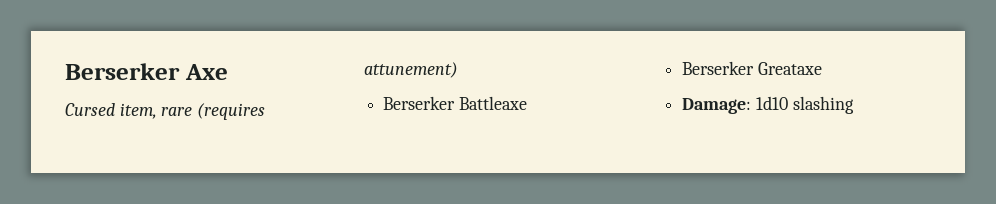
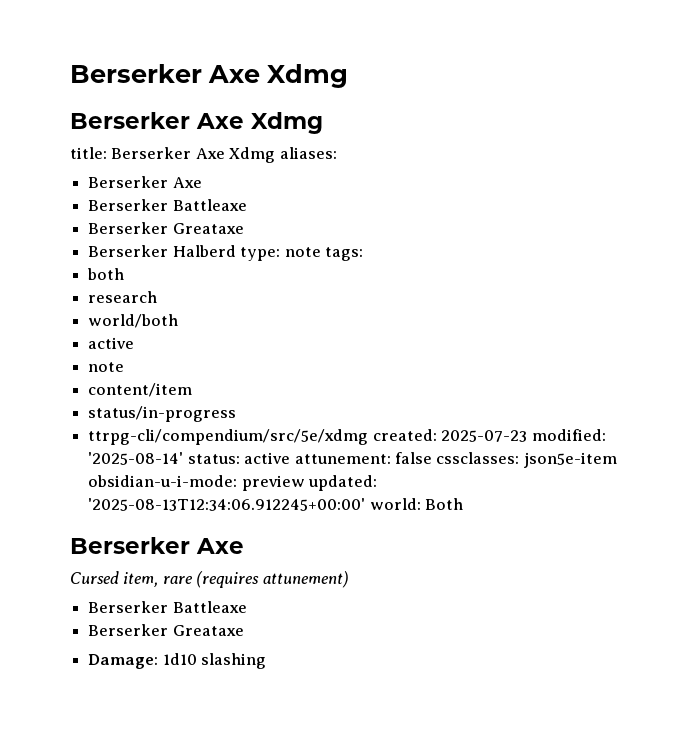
[65,63,228,80] Berserker Axe -> [70,64,348,88] [70,112,323,134] [70,147,337,163] [88,176,202,188] [88,199,247,211] [88,222,244,234] [88,245,363,261] [87,268,125,280] [88,291,158,303] [88,314,179,328] [88,337,135,349] [88,362,125,372] [88,383,193,397] [88,406,237,422] [88,429,606,445] [88,452,617,468] [88,475,378,491] [88,498,464,511] [70,537,244,554] Berserker Axe Xdmg // Berserker Axe Xdmg // title: Berserker Axe Xdmg aliases: // Berserker Axe // Berserker Battleaxe // Berserker Greataxe // Berserker Halberd type: note tags: // both // research // world/both // active // note // content/item // status/in-progress // ttrpg-cli/compendium/src/5e/xdmg created: 2025-07-23 modified: '2025-08-14' status: active attunement: false cssclasses: json5e-item obsidian-u-i-mode: preview updated: '2025-08-13T12:34:06.912245+00:00' world: Both // Berserker Axe

